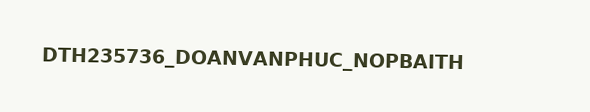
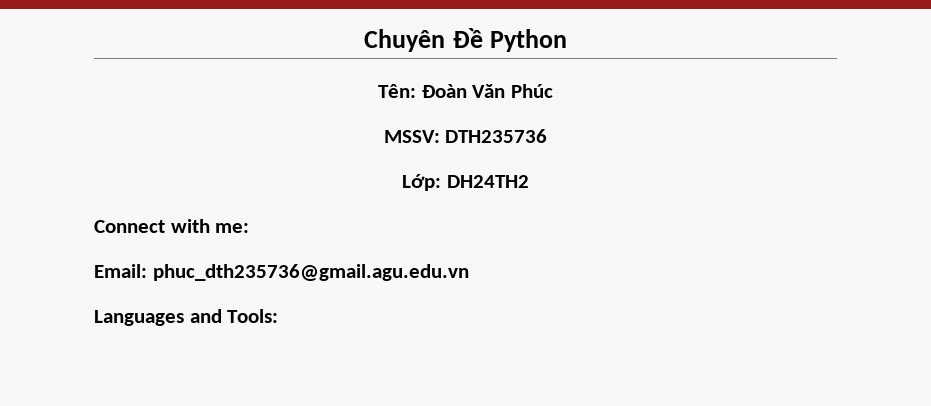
[41,47,465,74] DTH235736_DOANVANPHUC_NOPBAITH -> [364,28,567,52] [378,84,553,98] [383,129,548,143] [402,174,529,191] [94,219,250,233] [94,264,469,281] [94,309,279,326] Chuyên Đề Python // Tên: Đoàn Văn Phúc // MSSV: DTH235736 // Lớp: DH24TH2 // Connect with me: // Email: phuc_dth235736@gmail.agu.edu.vn // Languages and Tools:

